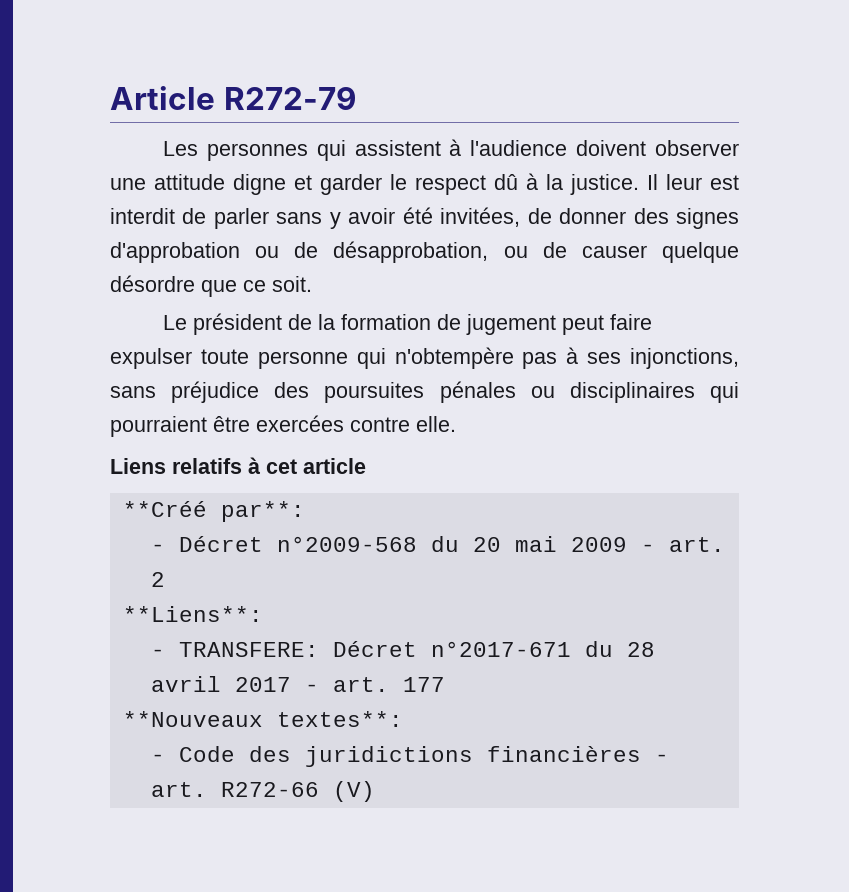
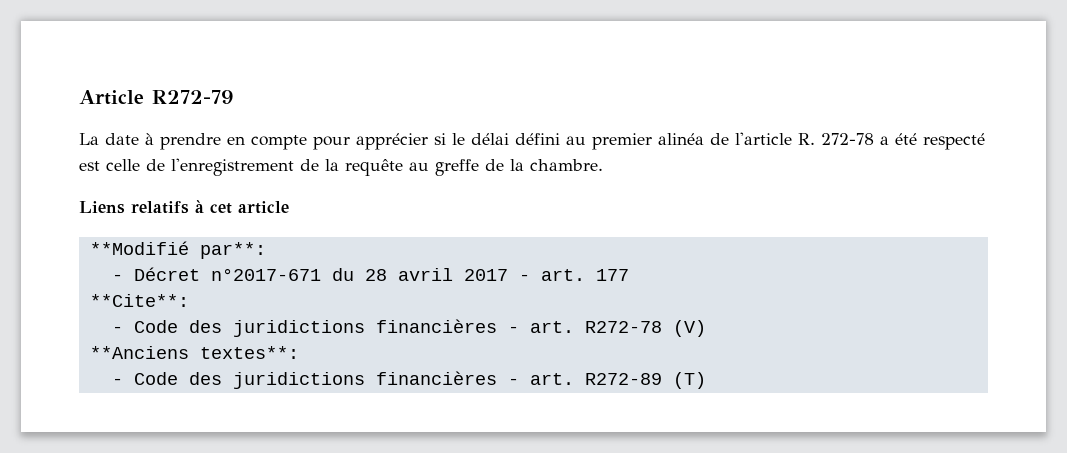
[163,139,740,161] [110,173,739,195] [110,207,739,229] [110,241,739,263] [110,275,312,297] [163,313,653,335] [110,347,739,369] [110,381,739,403] [110,415,456,437] Les personnes qui assistent à l'audience doivent observer une attitude digne et garder le respect dû à la justice. Il leur est interdit de parler sans y avoir été invitées, de donner des signes d'approbation ou de désapprobation, ou de causer quelque désordre que ce soit. // Le président de la formation de jugement peut faire expulser toute personne qui n'obtempère pas à ses injonctions, sans préjudice des poursuites pénales ou disciplinaires qui pourraient être exercées contre elle. -> [79,132,985,150] [79,158,603,176] La date à prendre en compte pour apprécier si le délai défini au premier alinéa de l'article R. 272-78 a été respecté est celle de l'enregistrement de la requête au greffe de la chambre.
[122,501,207,517] **Créé -> [89,241,189,255] **Modifié
[276,536,725,552] [150,572,165,587] [122,606,263,622] [150,641,417,657] n°2009-568 du 20 mai 2009 - art. 2 // **Liens**: // - TRANSFERE: Décret -> (200, 274) none
[122,711,263,727] **Nouveaux -> [89,294,189,307] [111,319,706,337] [89,346,189,359] **Cite**: // - Code des juridictions financières - art. R272-78 (V) // **Anciens
[220,781,375,802] R272-66 (V) -> [584,372,706,389] R272-89 (T)

